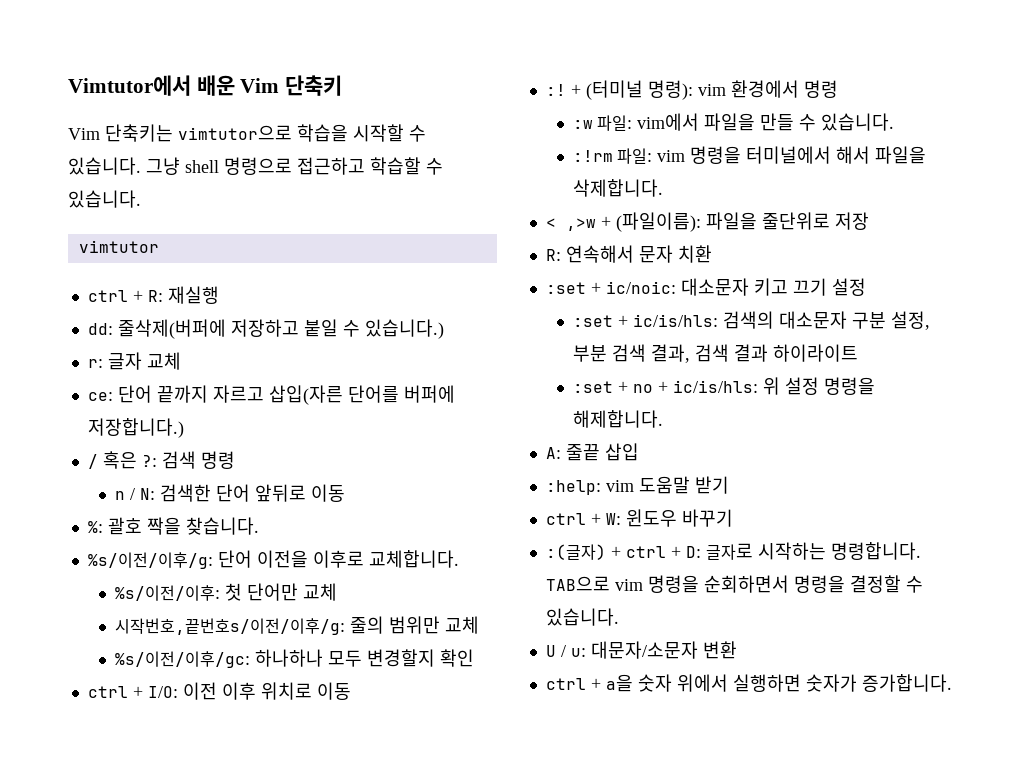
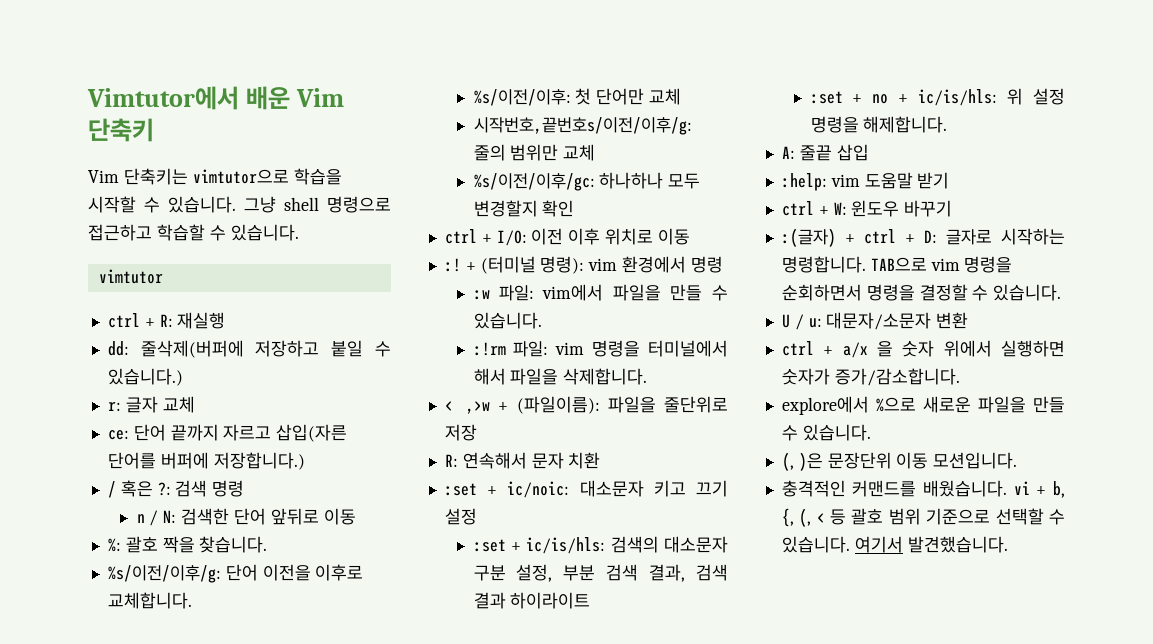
[605,674,633,692] a을 -> [842,341,893,358] a/x 을
[861,674,952,692] 증가합니다. -> [834,368,960,386] [781,396,1065,415] [781,424,871,441] [781,452,1018,471] [781,480,1065,498] [781,508,1065,527] [781,536,1008,553] 증가/감소합니다. // explore에서 %으로 새로운 파일을 만들 수 있습니다. // (, )은 문장단위 이동 모션입니다. // 충격적인 커맨드를 배웠습니다. vi + b, {, (, < 등 괄호 범위 기준으로 선택할 수 있습니다. 여기서 발견했습니다.

